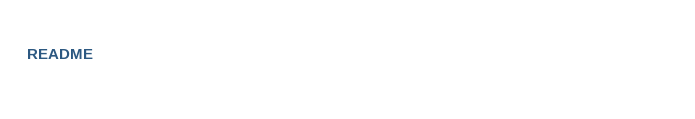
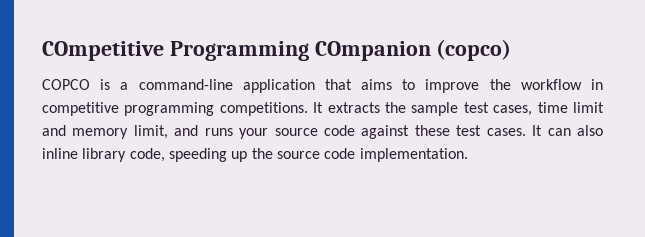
[27,49,93,59] README -> [42,39,512,61] [42,79,603,93] [42,102,604,116] [42,125,604,139] [42,148,468,162] COmpetitive Programming COmpanion (copco) // COPCO is a command-line application that aims to improve the workflow in competitive programming competitions. It extracts the sample test cases, time limit and memory limit, and runs your source code against these test cases. It can also inline library code, speeding up the source code implementation.

